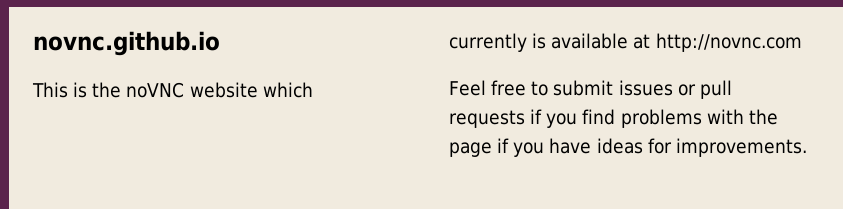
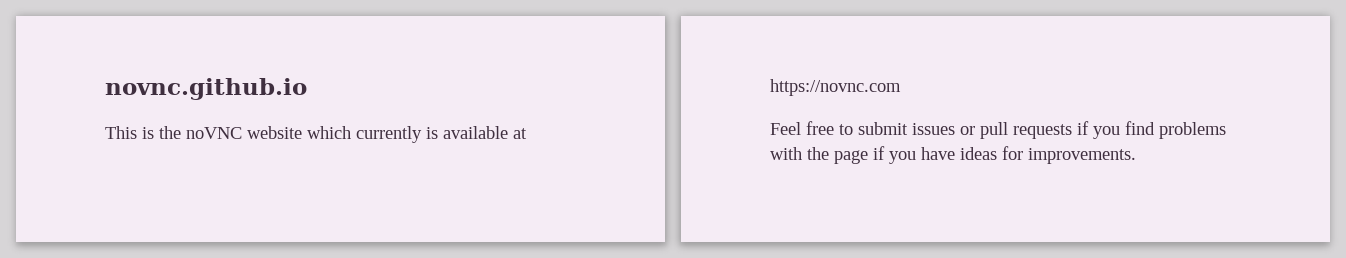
[655,33,802,52] http://novnc.com -> [770,79,901,96] https://novnc.com

